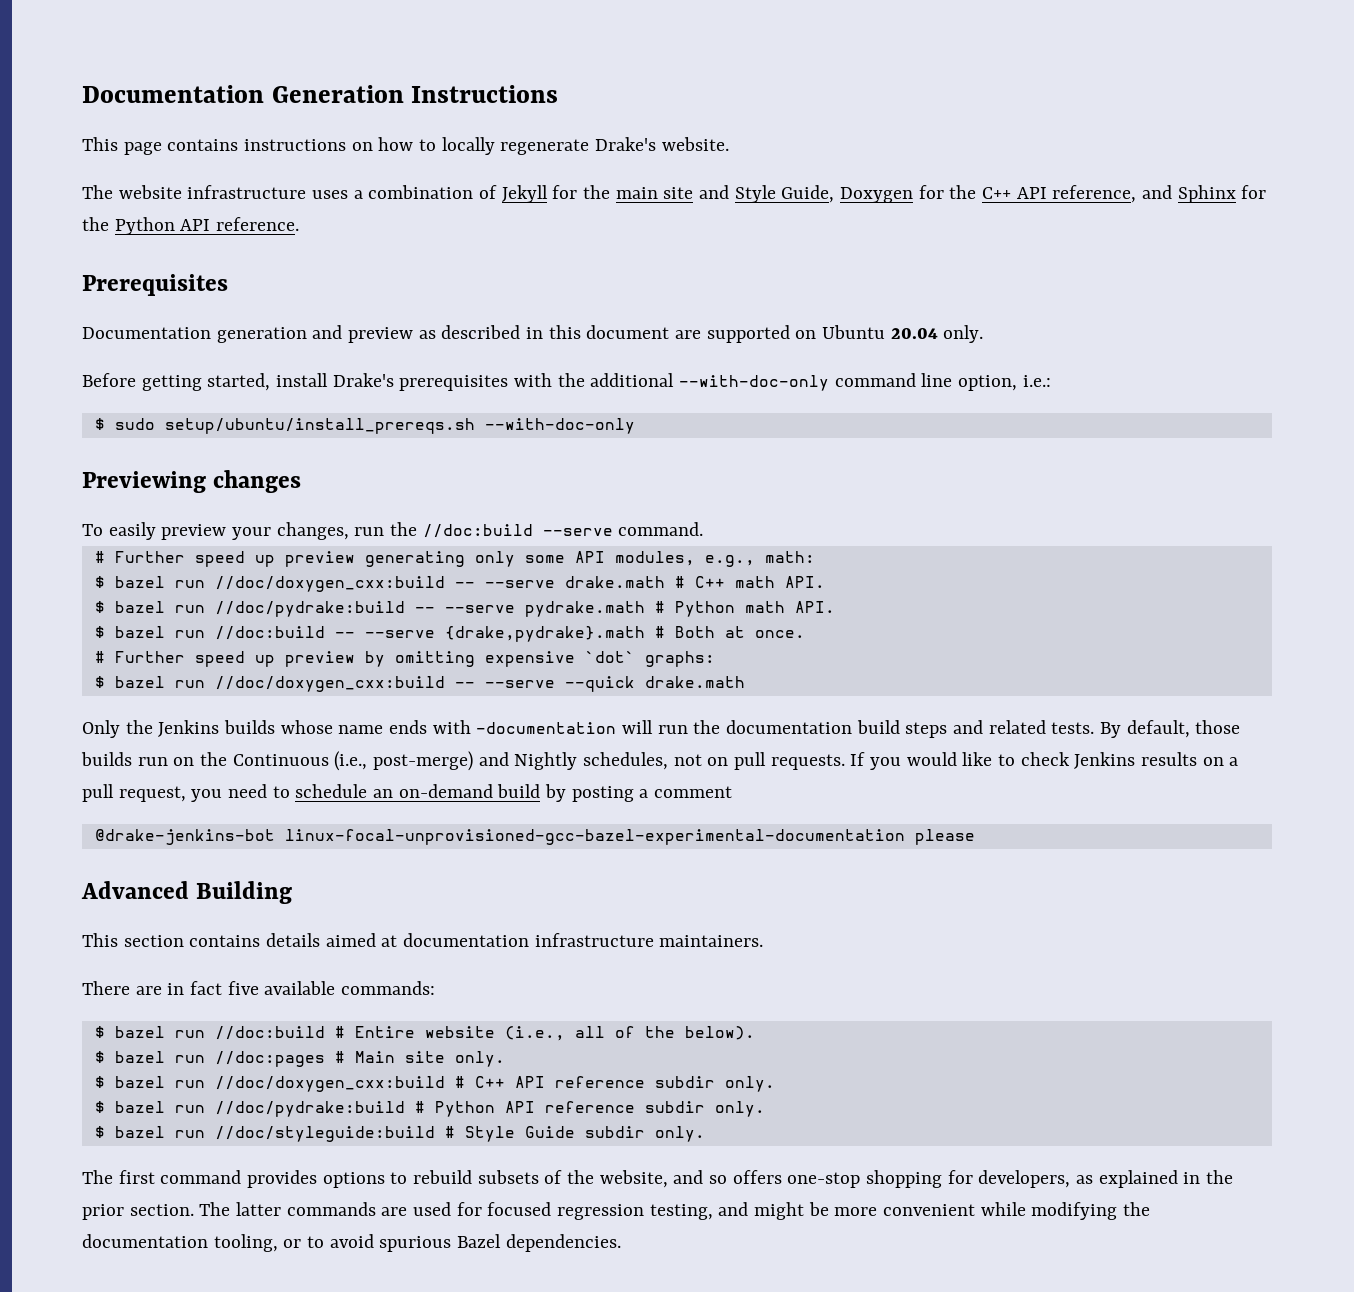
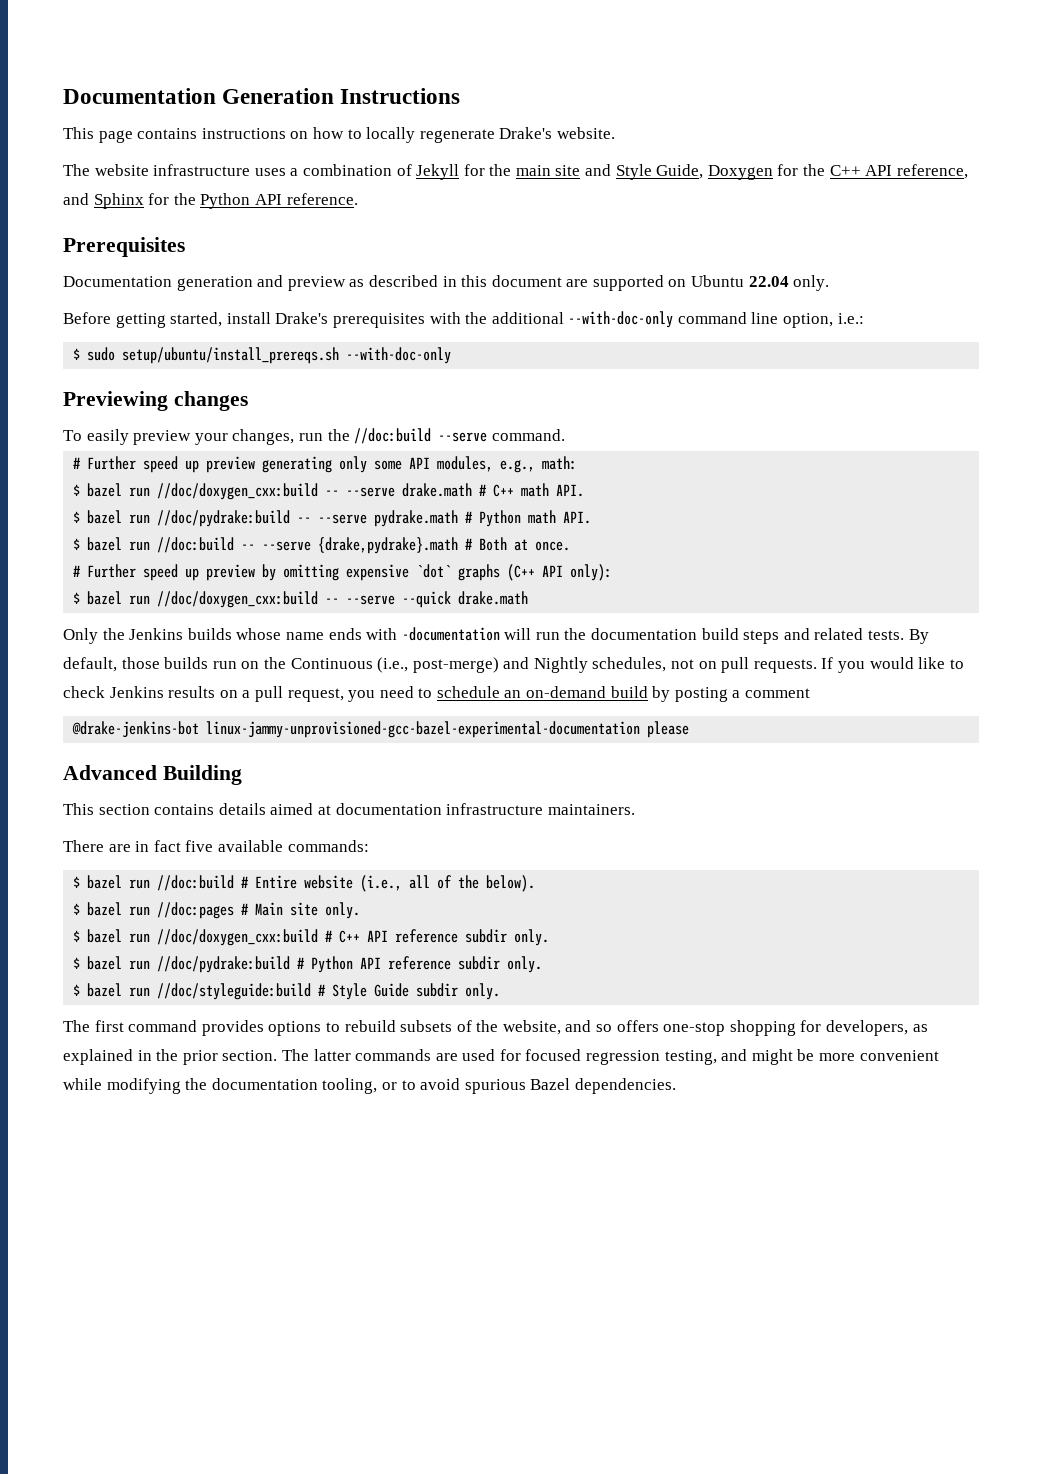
[890,328,938,339] 20.04 -> [748,276,789,287] 22.04
[644,651,715,667] graphs: -> [458,564,613,581] graphs (C++ API only):
[284,829,905,845] linux-focal-unprovisioned-gcc-bazel-experimental-documentation -> [206,721,641,738] linux-jammy-unprovisioned-gcc-bazel-experimental-documentation

